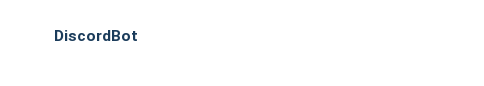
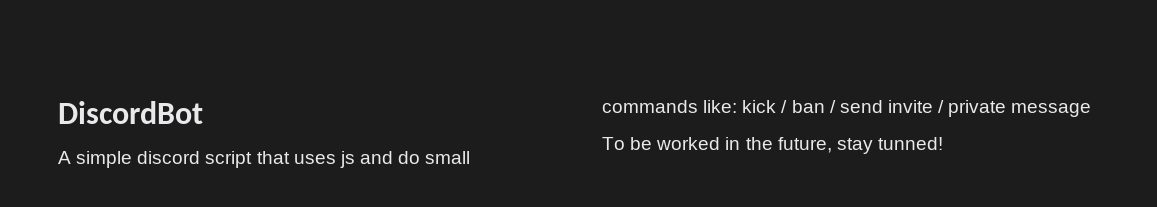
(138, 35) none -> [58,151,471,168] [602,100,1092,117] [602,137,943,154] // A simple discord script that uses js and do small commands like: kick / ban / send invite / private message // To be worked in the future, stay tunned!

